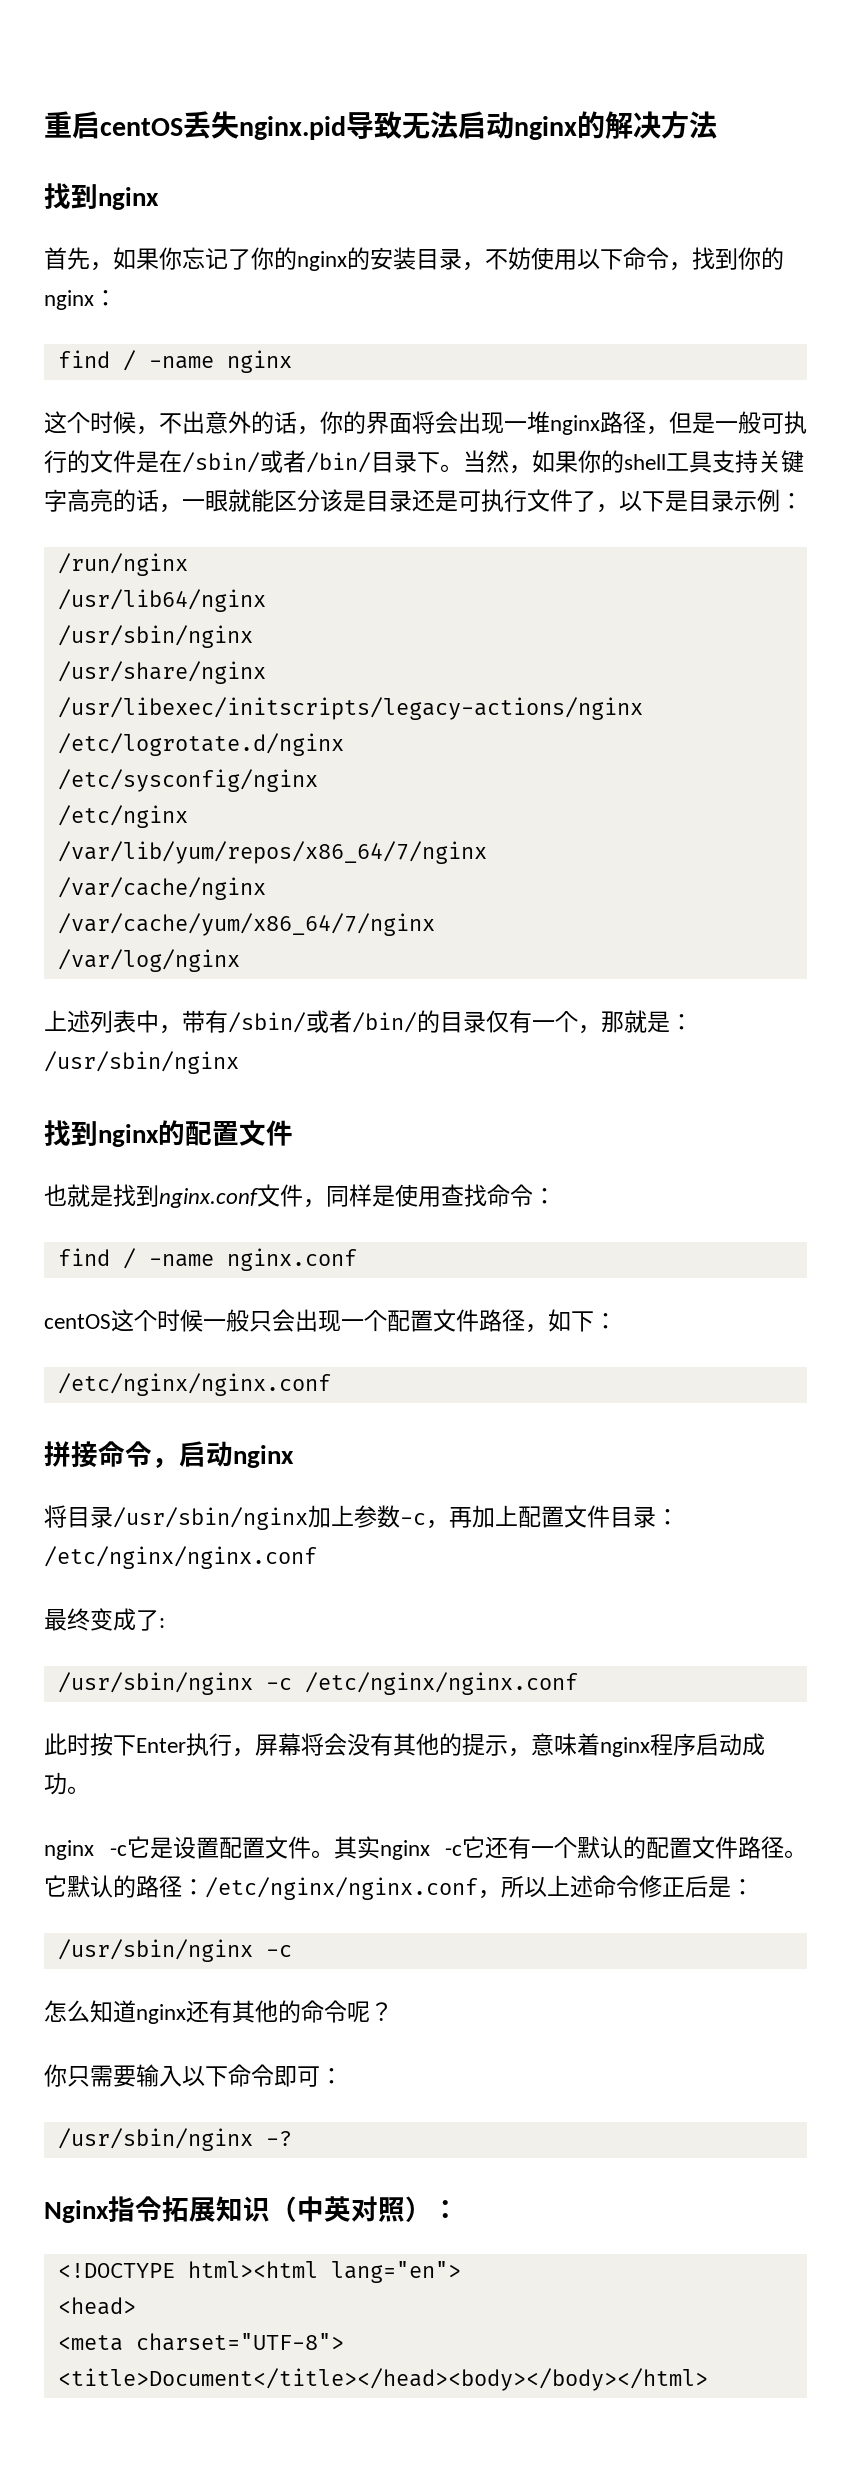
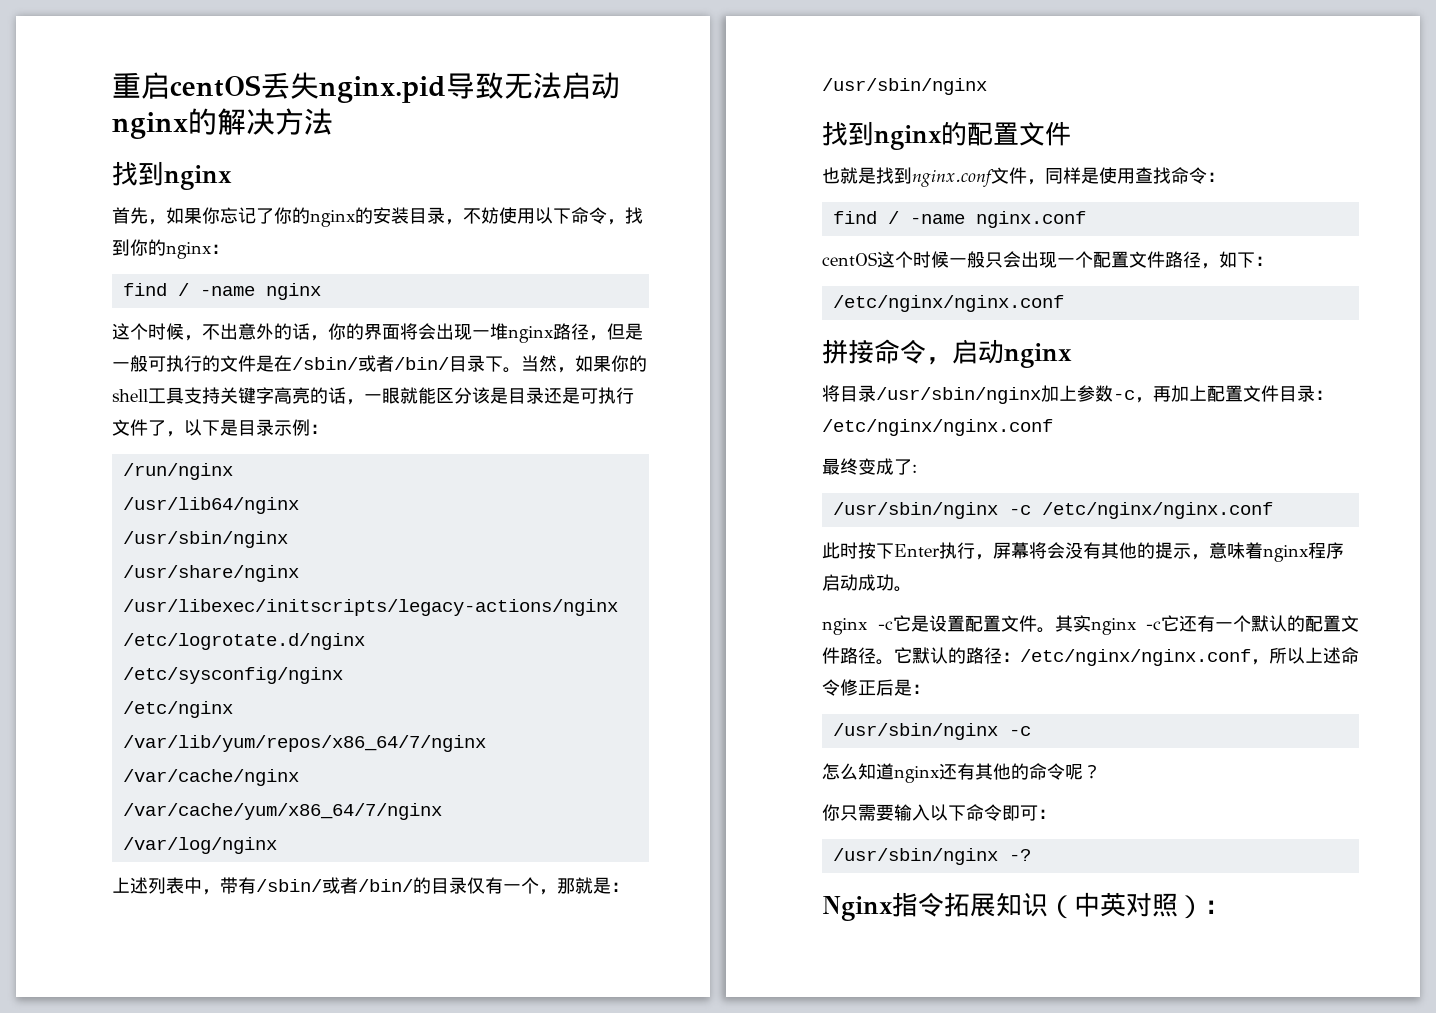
[57,2261,461,2283] [57,2297,136,2315] [57,2333,344,2351] [57,2368,708,2391] // <!DOCTYPE html><html lang="en"> // <head> // <meta charset="UTF-8"> <title>Document</title></head><body></body></html> -> (1230, 907) none

